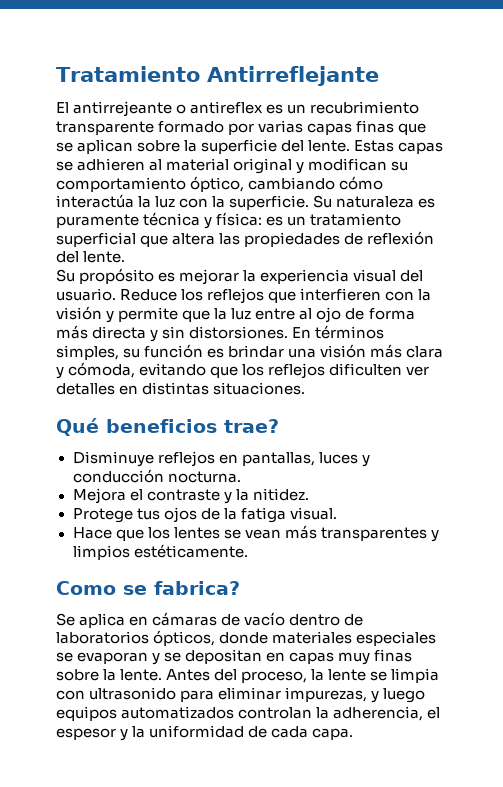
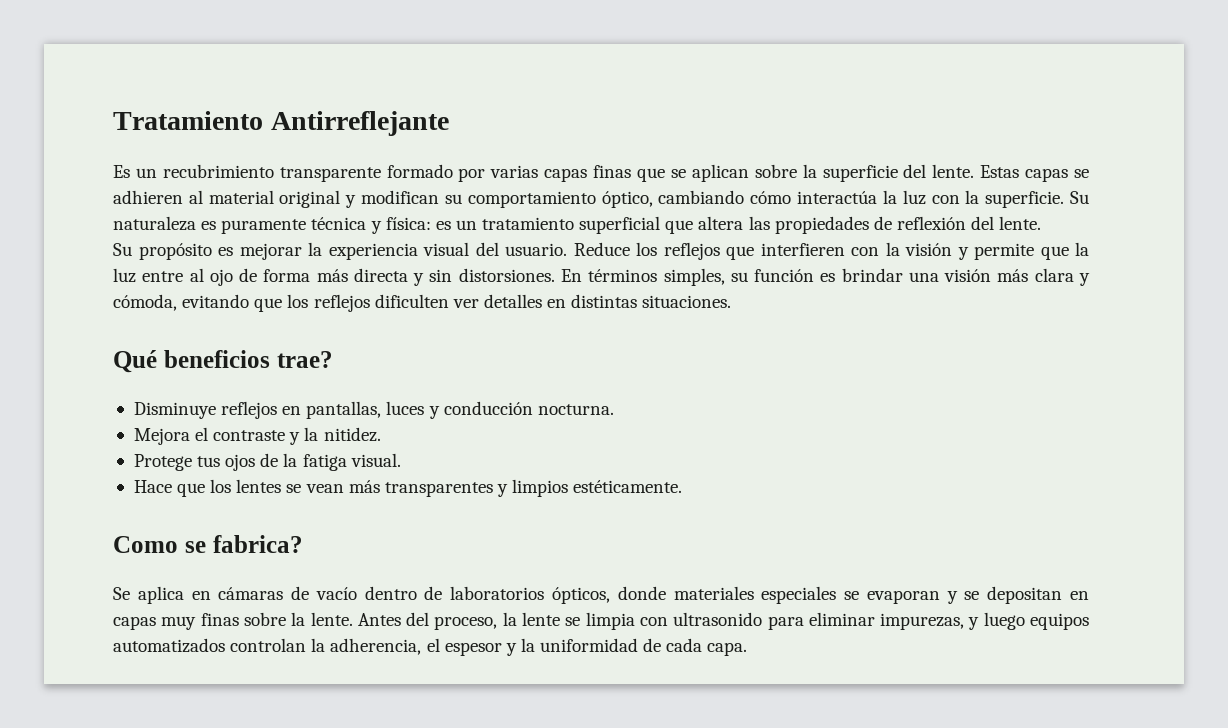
[56,101,284,117] El antirrejeante o antireflex es -> [113,165,130,178] Es

